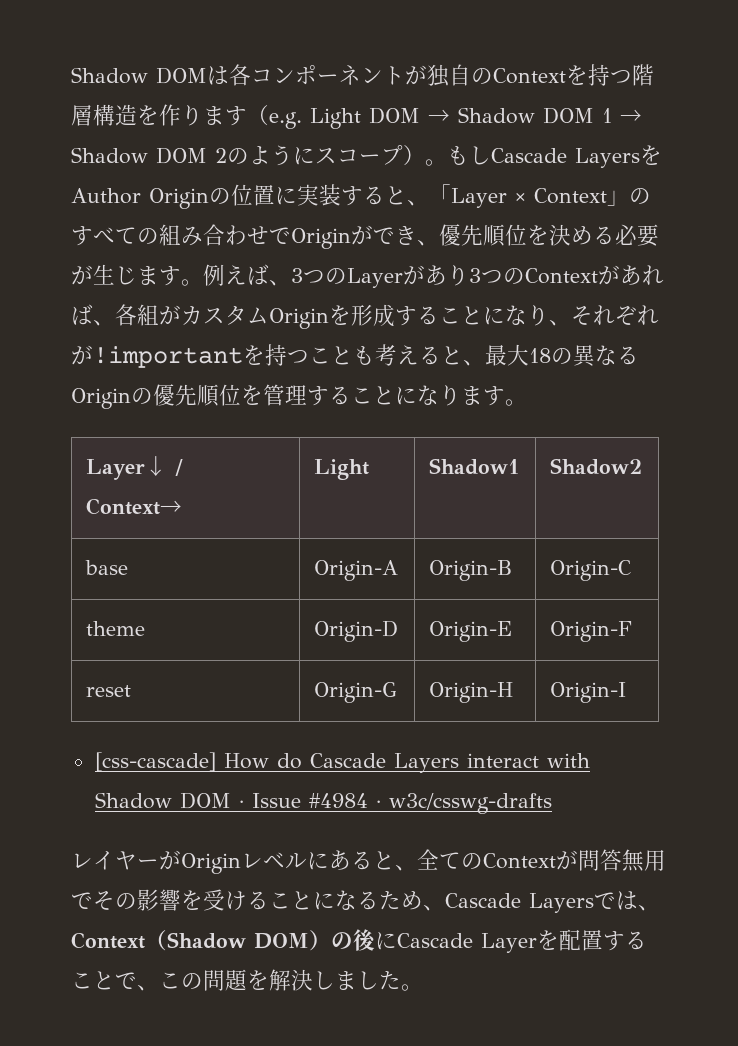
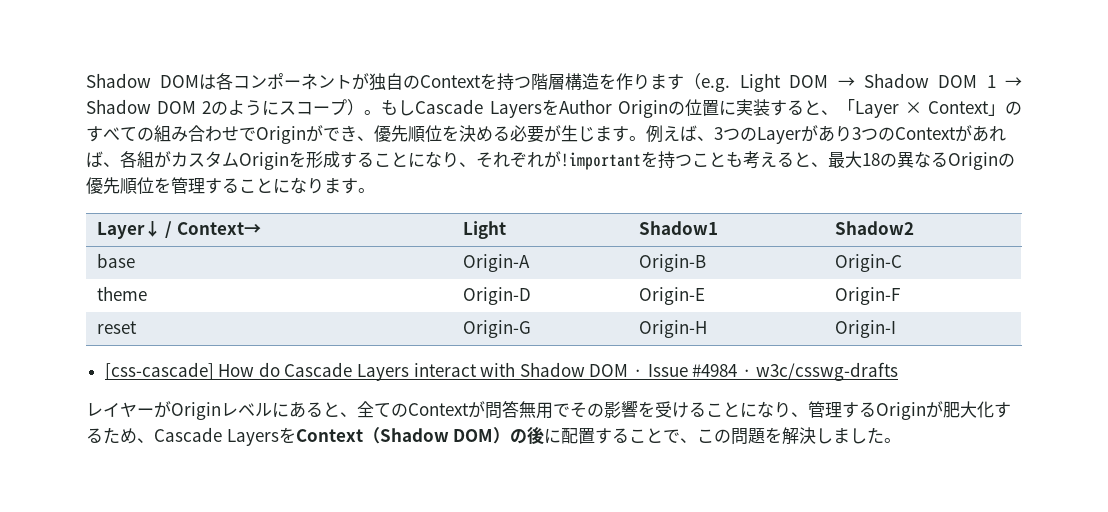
(357, 900) none -> [774,401,1011,420] り、管理するOriginが肥大化す
[594,891,660,911] では、 -> [278,427,296,443] を
[397,930,559,953] Cascade Layerを -> (562, 436) none

